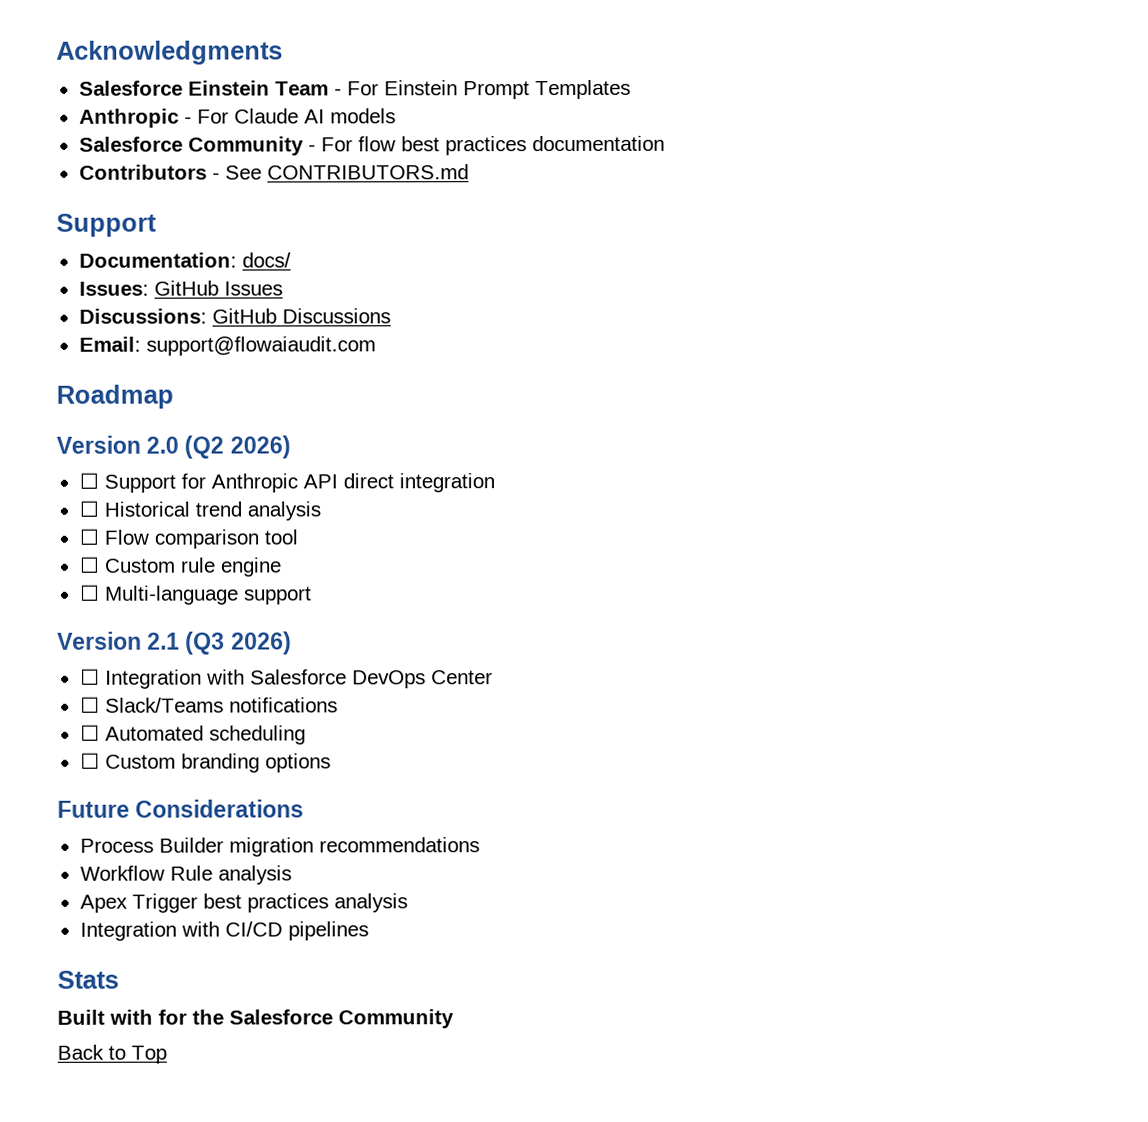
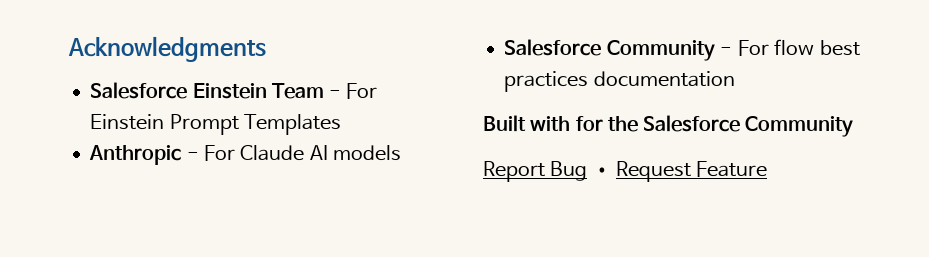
[78,164,469,180] [56,213,157,237] [78,252,291,268] [78,280,283,296] [78,308,391,324] [78,336,376,356] [56,384,174,409] [56,435,291,459] [78,472,495,493] [78,500,321,521] [78,528,298,549] [78,556,282,577] [79,584,312,605] [57,631,292,655] [79,668,493,689] [79,696,338,713] [79,724,306,745] [79,752,331,773] [57,799,305,818] [79,837,480,857] [79,865,292,885] [79,893,408,913] [79,921,369,941] [57,970,119,989] // Contributors - See CONTRIBUTORS.md // Support // Documentation: docs/ // Issues: GitHub Issues // Discussions: GitHub Discussions // Email: support@flowaiaudit.com // Roadmap // Version 2.0 (Q2 2026) // ☐ Support for Anthropic API direct integration // ☐ Historical trend analysis // ☐ Flow comparison tool // ☐ Custom rule engine // ☐ Multi-language support // Version 2.1 (Q3 2026) // ☐ Integration with Salesforce DevOps Center // ☐ Slack/Teams notifications // ☐ Automated scheduling // ☐ Custom branding options // Future Considerations // Process Builder migration recommendations // Workflow Rule analysis // Apex Trigger best practices analysis // Integration with CI/CD pipelines // Stats -> (735, 79) none
[57,1044,167,1064] Back to Top -> [483,161,768,182] Report Bug • Request Feature

